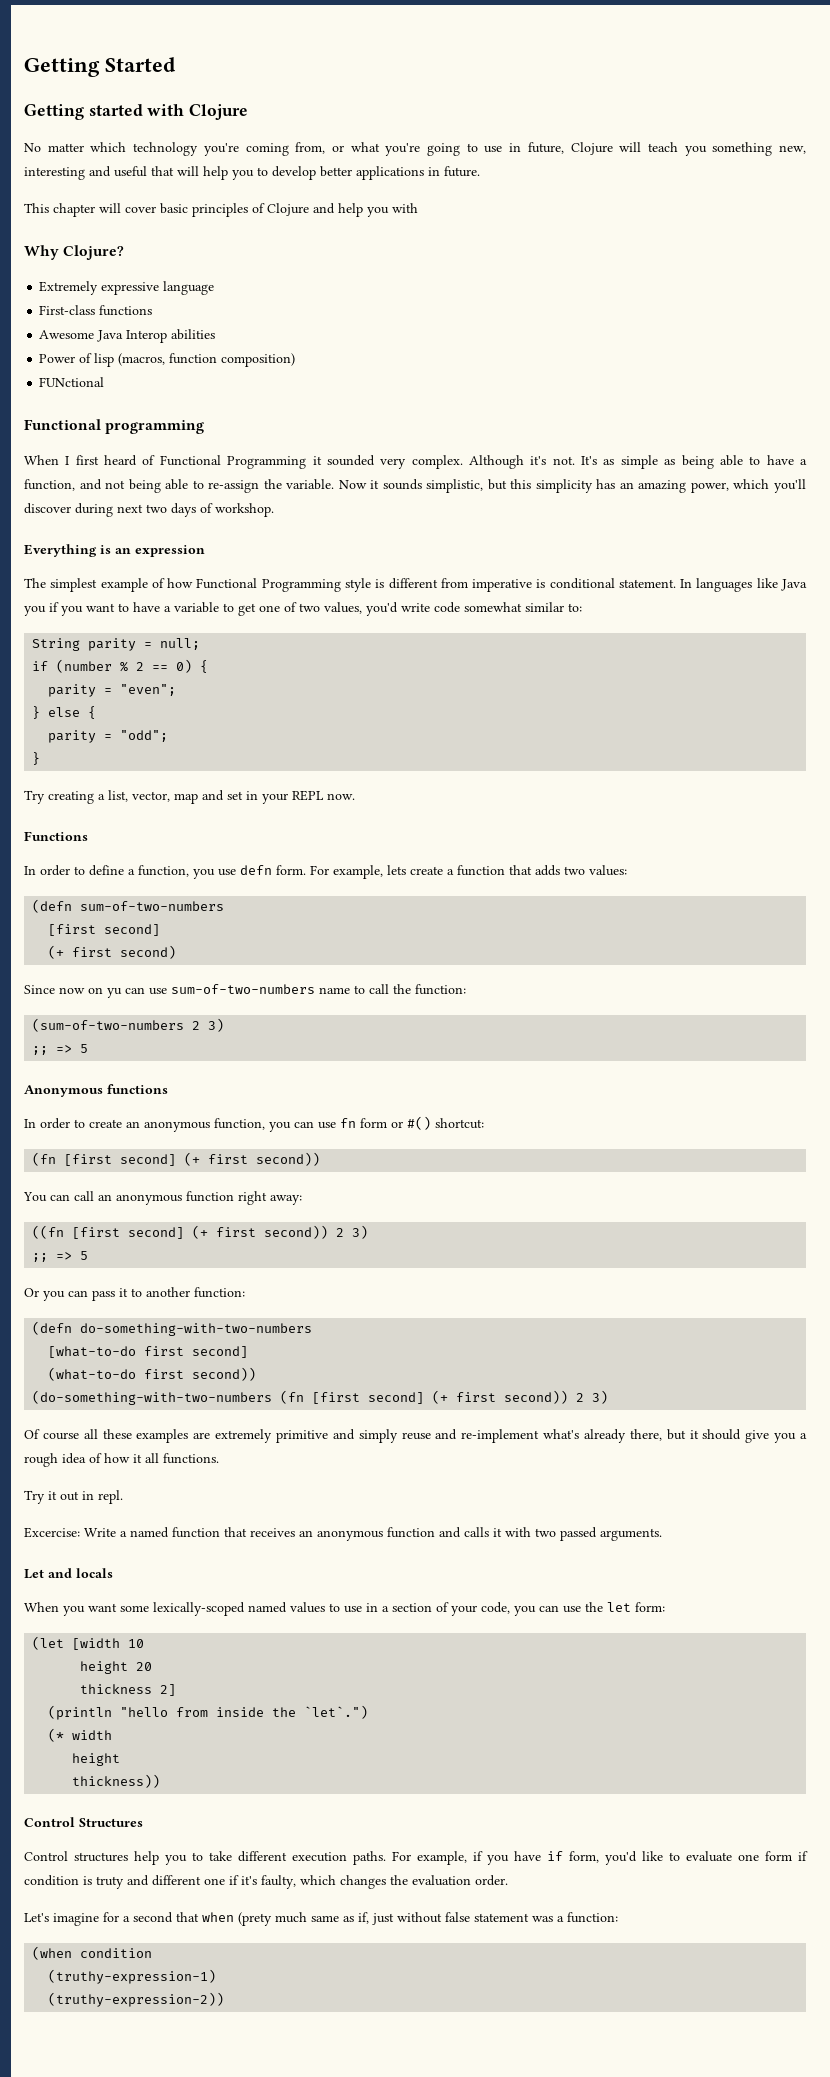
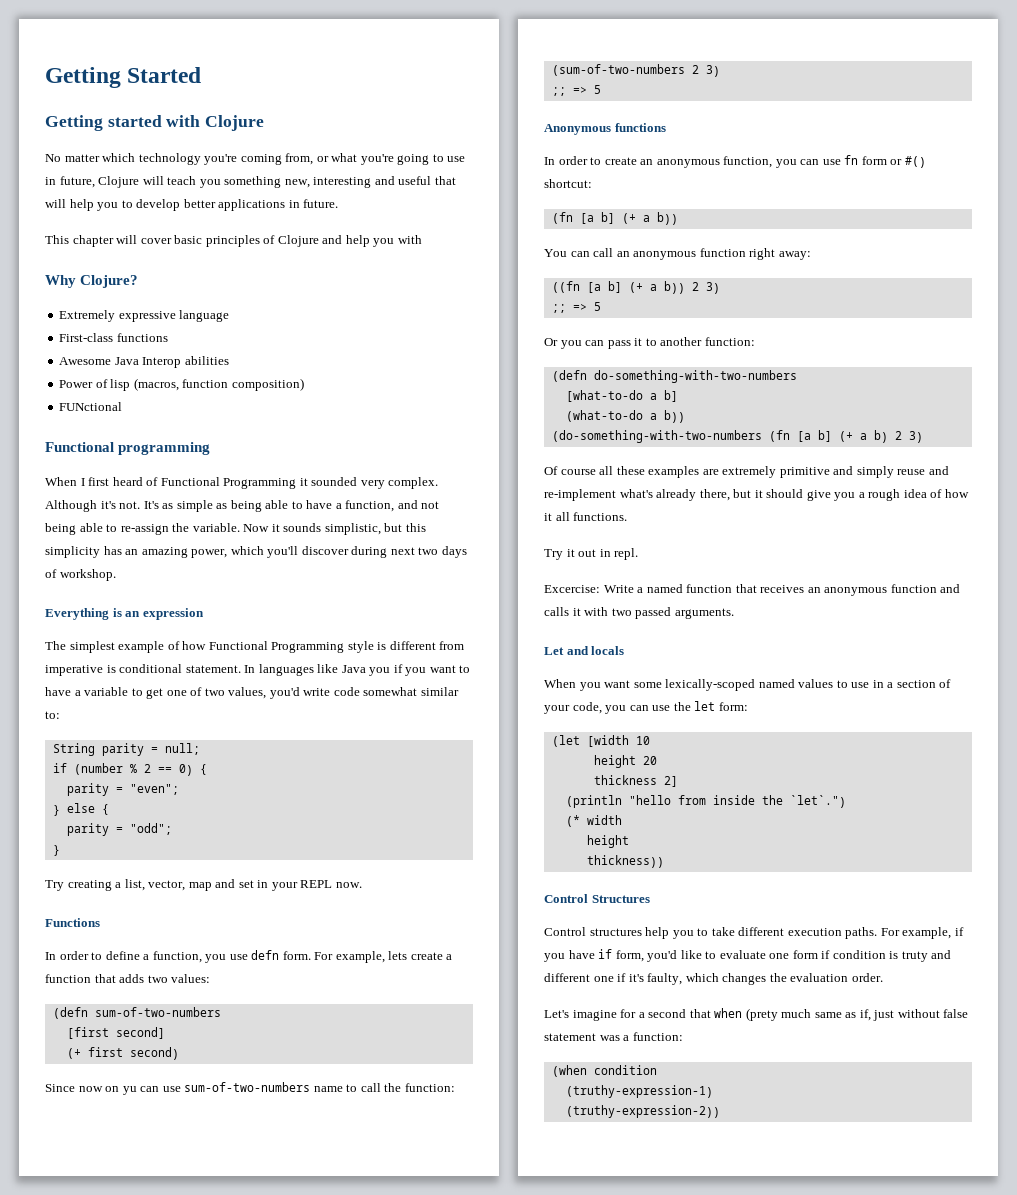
[64,1152,321,1166] [first second] (+ first second)) -> [579,212,678,225] [a b] (+ a b))
[72,1225,329,1239] [first second] (+ first second)) -> [586,281,685,294] [a b] (+ a b))
[144,1346,249,1358] first second] -> [649,390,678,402] a b]
[144,1367,257,1381] first second)) -> [649,410,685,423] a b))
[312,1390,569,1404] [first second] (+ first second)) -> [796,430,888,443] [a b] (+ a b)

